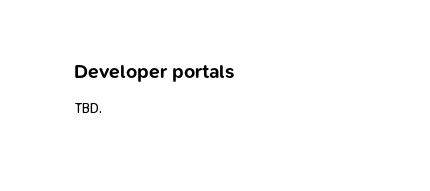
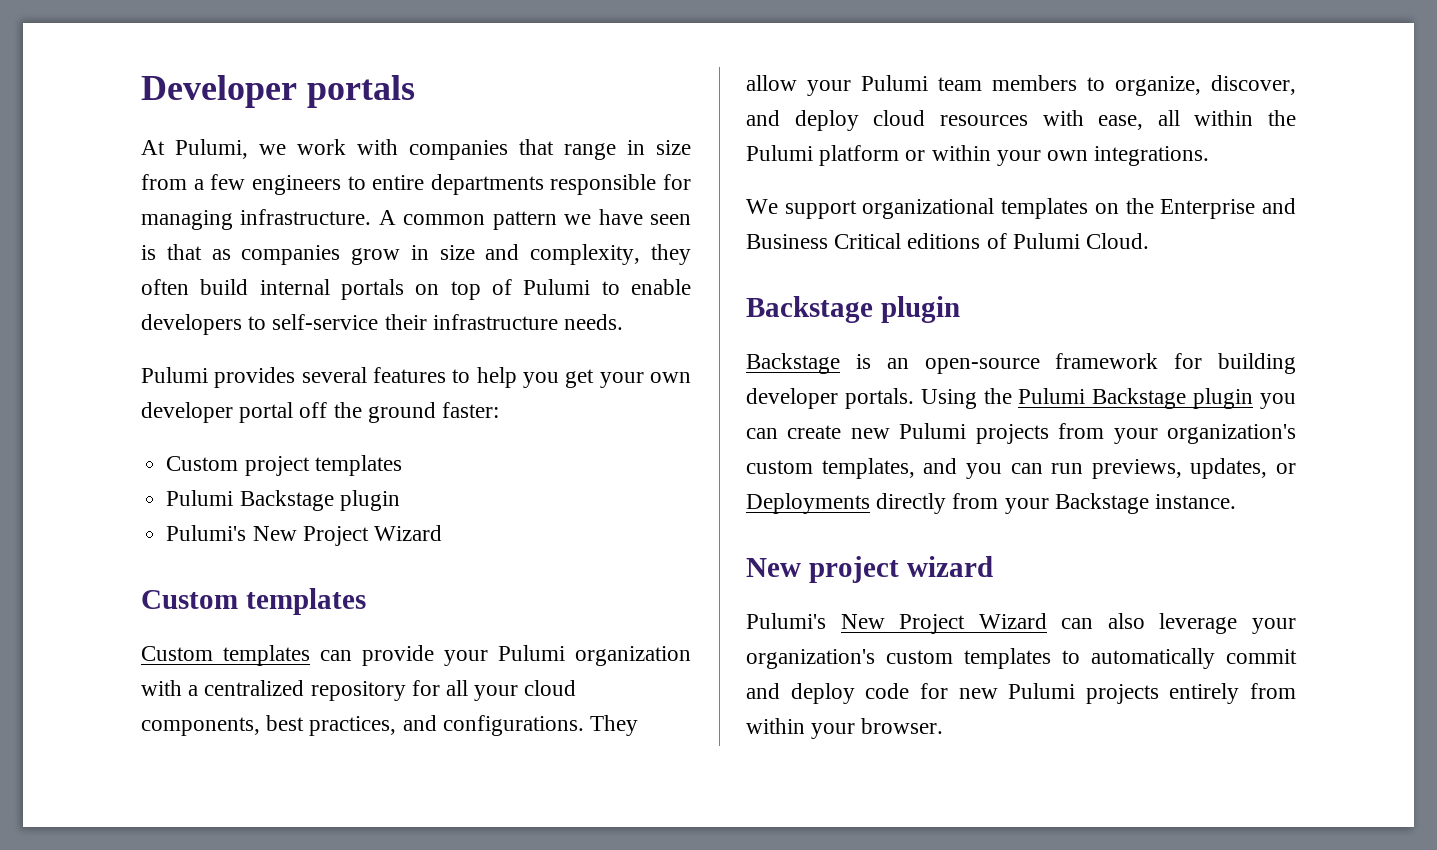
[74,103,102,113] TBD. -> [141,139,691,160] [141,174,691,195] [141,209,691,230] [141,244,691,265] [141,279,691,300] [141,314,624,335] [141,367,691,388] [141,402,500,423] [166,455,402,476] [166,490,400,511] [166,525,442,546] [141,588,366,615] [141,645,691,666] [141,680,577,701] [141,715,639,736] [746,75,1296,96] [746,110,1296,131] [746,145,1210,166] [746,198,1296,219] [746,233,1150,249] [746,296,960,323] [746,353,1296,374] [746,388,1296,409] [746,423,1296,444] [746,458,1296,479] [746,493,1237,514] [746,556,993,583] [746,613,1296,634] [746,648,1297,669] [746,683,1296,704] [746,718,944,739] At Pulumi, we work with companies that range in size from a few engineers to entire departments responsible for managing infrastructure. A common pattern we have seen is that as companies grow in size and complexity, they often build internal portals on top of Pulumi to enable developers to self-service their infrastructure needs. // Pulumi provides several features to help you get your own developer portal off the ground faster: // Custom project templates // Pulumi Backstage plugin // Pulumi's New Project Wizard // Custom templates // Custom templates can provide your Pulumi organization with a centralized repository for all your cloud components, best practices, and configurations. They allow your Pulumi team members to organize, discover, and deploy cloud resources with ease, all within the Pulumi platform or within your own integrations. // We support organizational templates on the Enterprise and Business Critical editions of Pulumi Cloud. // Backstage plugin // Backstage is an open-source framework for building developer portals. Using the Pulumi Backstage plugin you can create new Pulumi projects from your organization's custom templates, and you can run previews, updates, or Deployments directly from your Backstage instance. // New project wizard // Pulumi's New Project Wizard can also leverage your organization's custom templates to automatically commit and deploy code for new Pulumi projects entirely from within your browser.

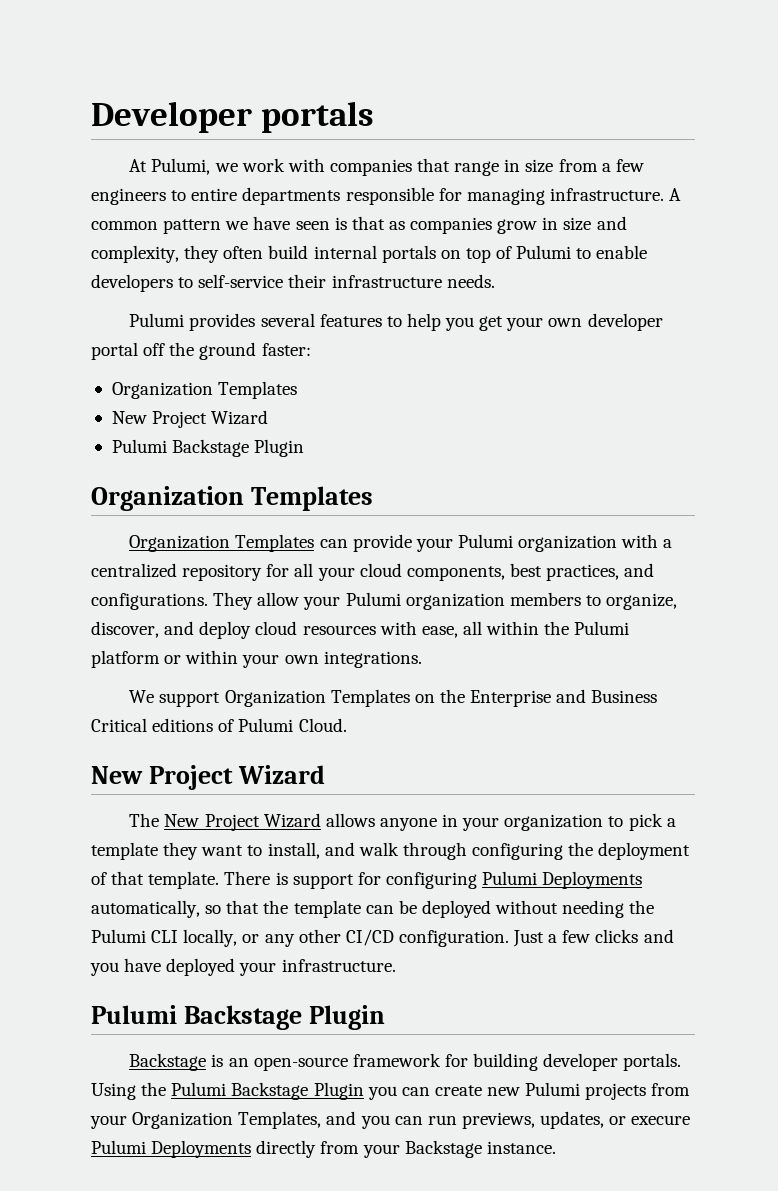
[166,455,402,476] [166,490,400,511] [166,525,442,546] [141,588,366,615] [141,645,310,666] Custom project templates // Pulumi Backstage plugin // Pulumi's New Project Wizard // Custom templates // Custom templates -> [111,381,298,399] [111,410,269,428] [111,439,305,457] [91,486,373,511] [129,534,315,552] Organization Templates // New Project Wizard // Pulumi Backstage Plugin // Organization Templates // Organization Templates
[938,77,982,91] team -> [405,593,505,610] organization
[862,198,1089,219] organizational templates -> [224,689,410,707] Organization Templates
[746,296,960,323] Backstage plugin -> [91,765,325,790] [129,813,676,831] [91,842,691,860] [91,871,643,889] [91,900,655,918] [91,929,674,947] [90,958,396,976] [91,1005,385,1030] New Project Wizard // The New Project Wizard allows anyone in your organization to pick a template they want to install, and walk through configuring the deployment of that template. There is support for configuring Pulumi Deployments automatically, so that the template can be deployed without needing the Pulumi CLI locally, or any other CI/CD configuration. Just a few clicks and you have deployed your infrastructure. // Pulumi Backstage Plugin
[1193,388,1254,409] plugin -> [313,1082,364,1100] Plugin
[1167,424,1296,444] [746,458,915,479] organization's custom templates, -> [132,1111,322,1129] Organization Templates,
(1296, 468) none -> [631,1115,691,1125] [91,1140,146,1154] execure Pulumi
[746,556,993,583] [746,613,1296,634] [746,648,1297,669] [746,683,1296,704] [746,718,944,739] // New project wizard // Pulumi's New Project Wizard can also leverage your organization's custom templates to automatically commit and deploy code for new Pulumi projects entirely from within your browser. -> (556, 1147) none

